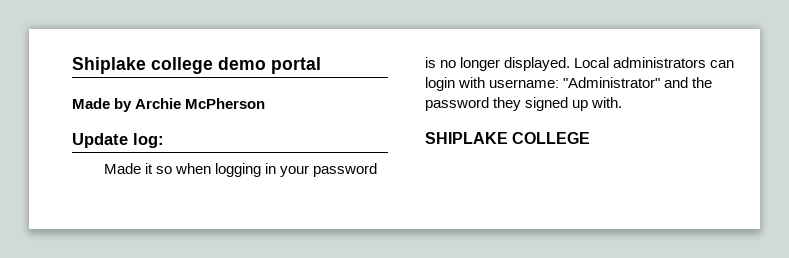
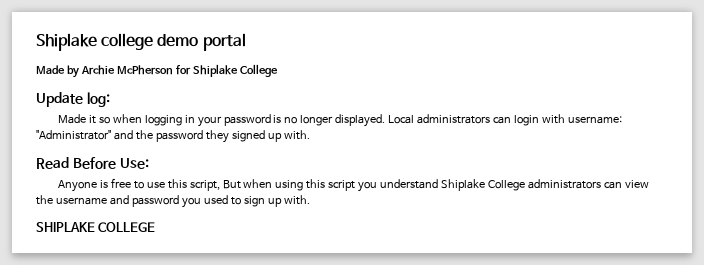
(266, 103) none -> [175,64,278,77] for Shiplake College
(623, 102) none -> [36,157,149,169] [57,178,650,192] [36,195,310,208] // Read Before Use: // Anyone is free to use this script, But when using this script you understand Shiplake College administrators can view the username and password you used to sign up with.

